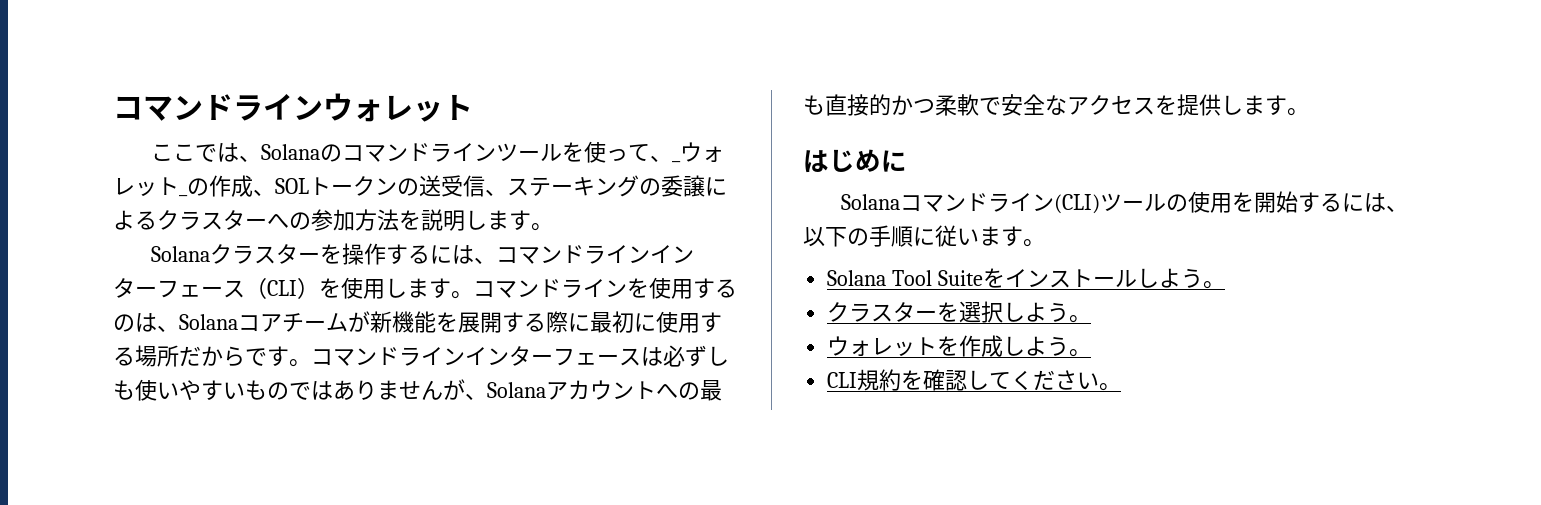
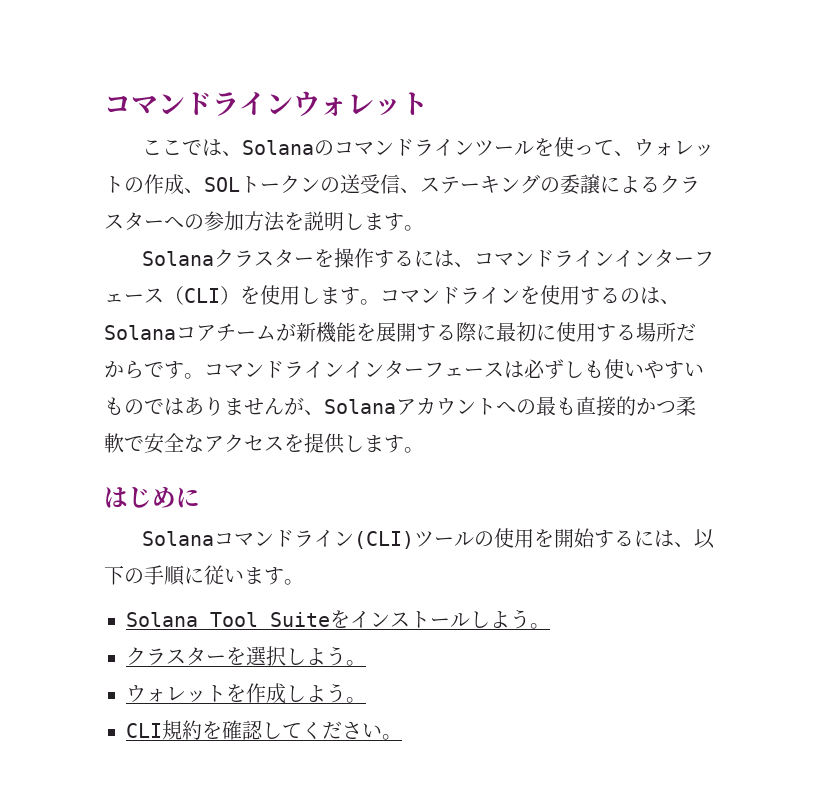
[672,142,725,163] [113,177,188,197] _ウォレット_ -> [633,139,714,157] [104,176,124,193] ウォレット

